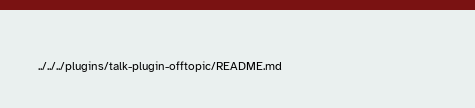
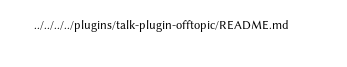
[38,61,282,72] ../../../plugins/talk-plugin-offtopic/README.md -> [34,20,289,32] ../../../../plugins/talk-plugin-offtopic/README.md

